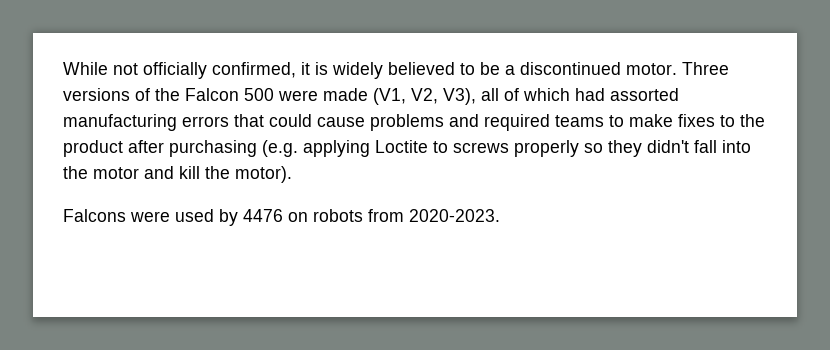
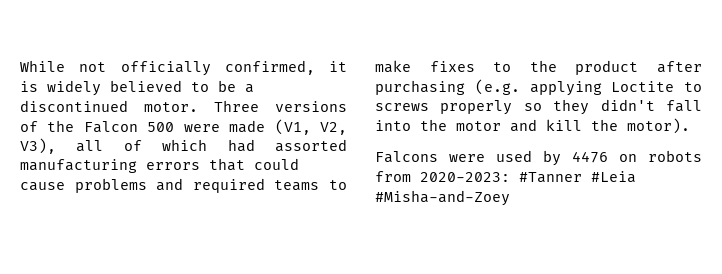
[409,209,500,222] 2020-2023. -> [420,171,636,183] [375,190,510,206] 2020-2023: #Tanner #Leia #Misha-and-Zoey

